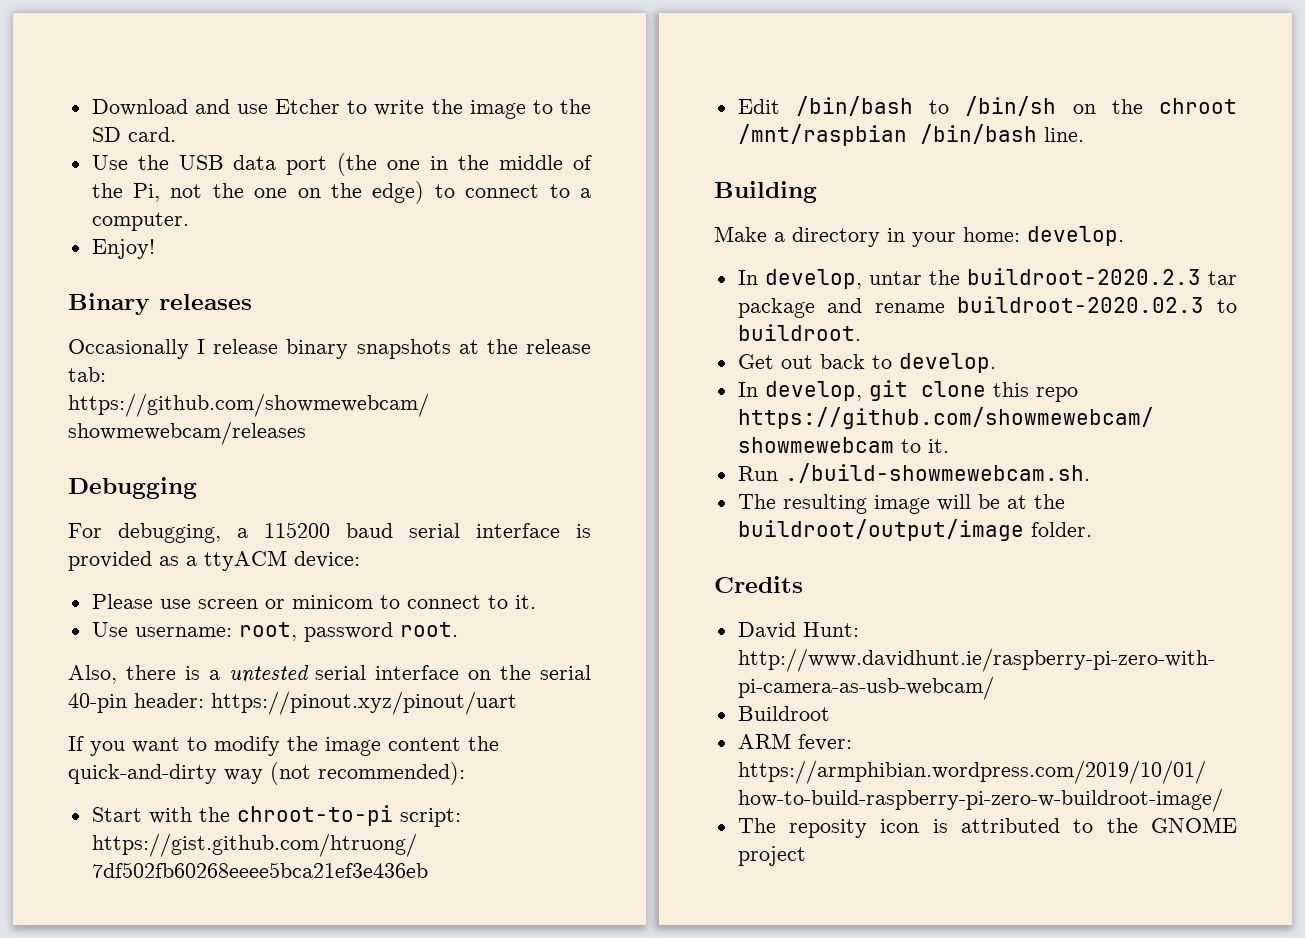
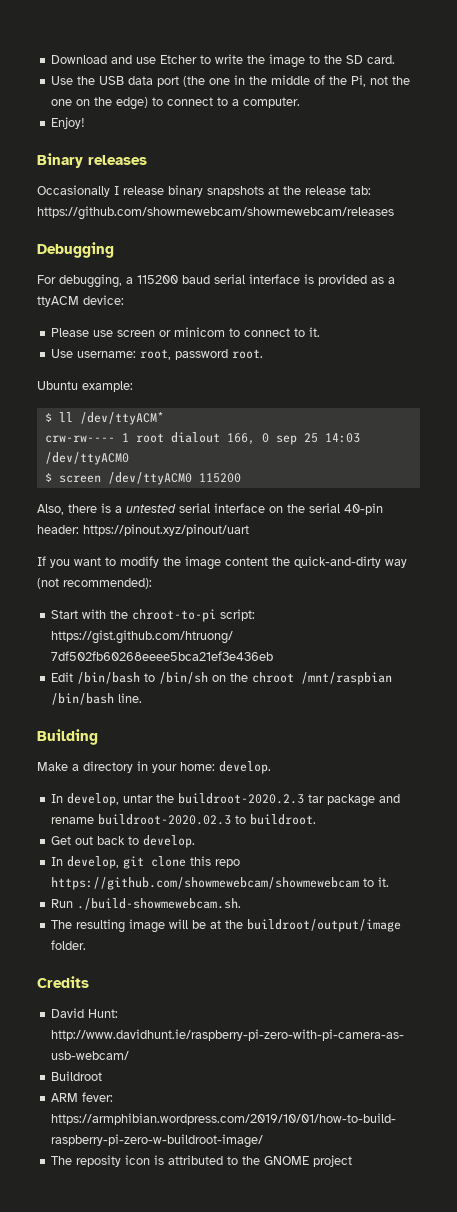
(458, 629) none -> [37,381,133,392] [44,412,164,425] [44,432,360,445] [44,452,129,465] [44,472,241,485] // Ubuntu example: // $ ll /dev/ttyACM* // crw-rw---- 1 root dialout 166, 0 sep 25 14:03 /dev/ttyACM0 // $ screen /dev/ttyACM0 115200

